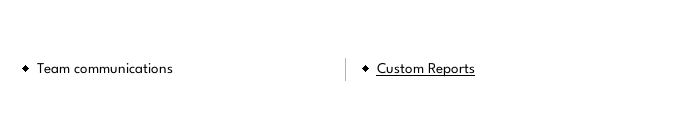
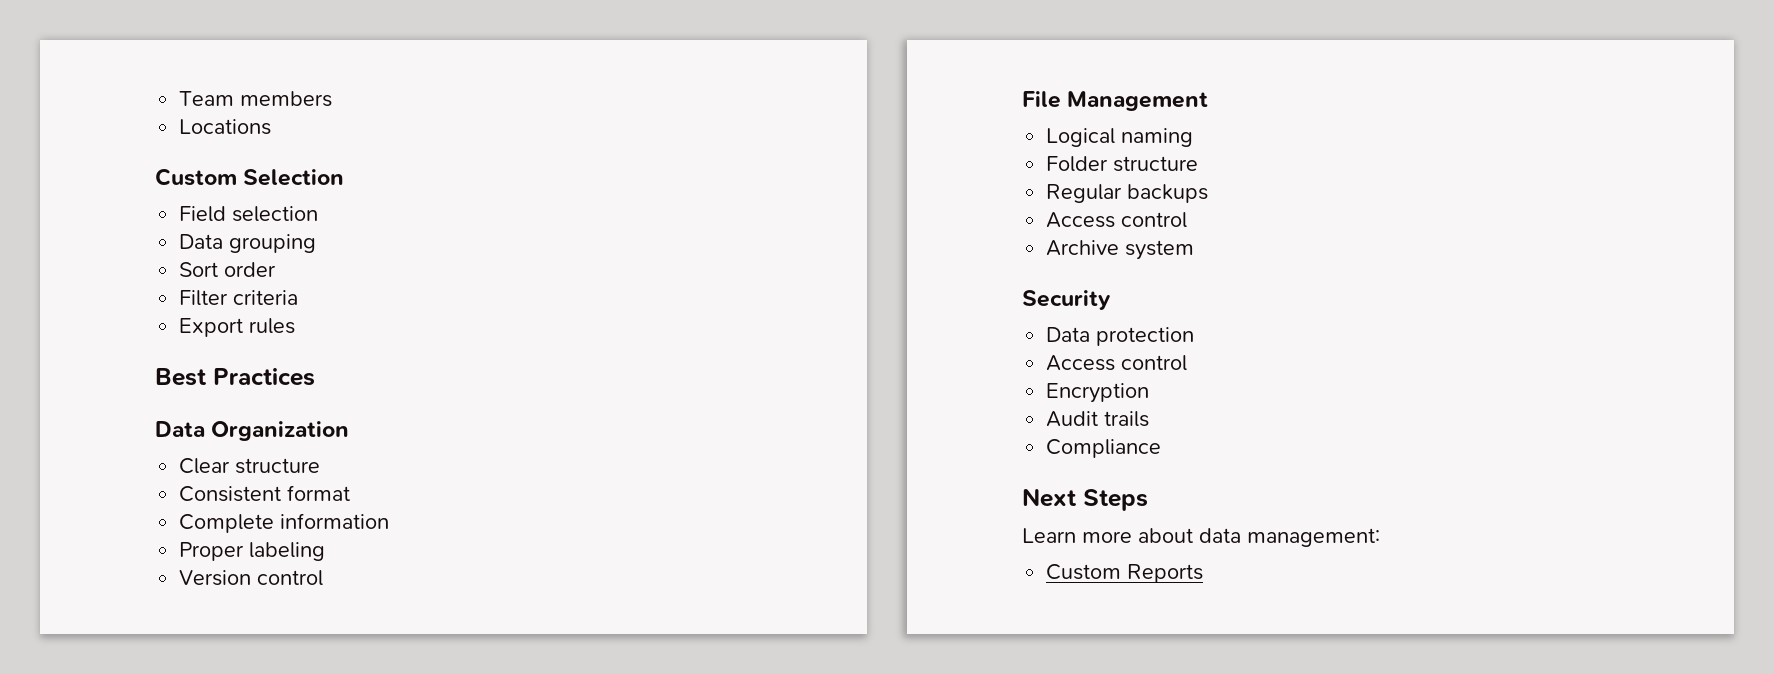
[73,63,173,74] communications -> [240,91,333,107] [179,119,272,135] [155,168,345,186] [179,206,319,222] [179,234,317,253] [179,262,277,277] [179,290,299,306] [179,318,296,337] [155,368,315,386] [155,421,350,441] [179,458,321,474] [179,485,351,502] [179,513,390,533] [179,542,326,561] [179,570,324,586] [1022,91,1209,111] [1046,128,1194,147] [1046,156,1199,172] [1046,184,1209,203] [1046,212,1188,228] [1046,240,1195,260] [1022,290,1111,310] [1046,327,1195,346] [1046,355,1188,371] [1046,383,1150,403] [1046,411,1150,427] [1046,439,1162,458] [1022,488,1148,511] [1022,528,1380,547] members // Locations // Custom Selection // Field selection // Data grouping // Sort order // Filter criteria // Export rules // Best Practices // Data Organization // Clear structure // Consistent format // Complete information // Proper labeling // Version control // File Management // Logical naming // Folder structure // Regular backups // Access control // Archive system // Security // Data protection // Access control // Encryption // Audit trails // Compliance // Next Steps // Learn more about data management:

